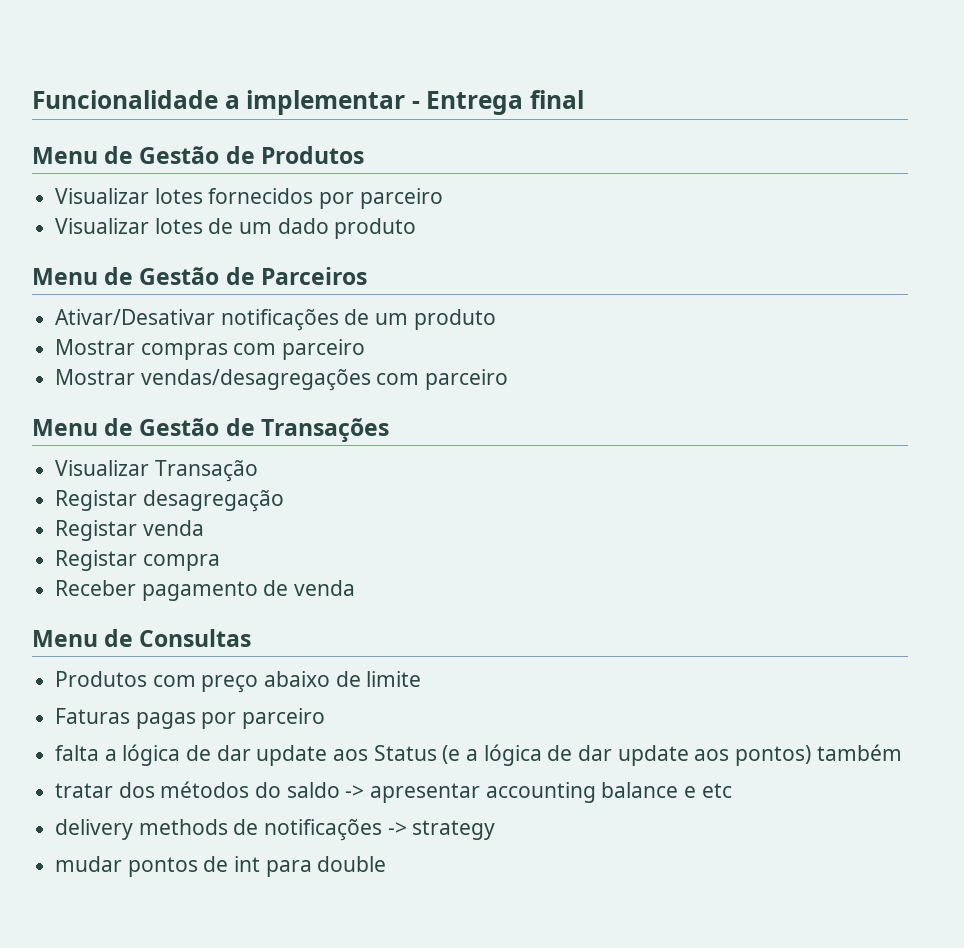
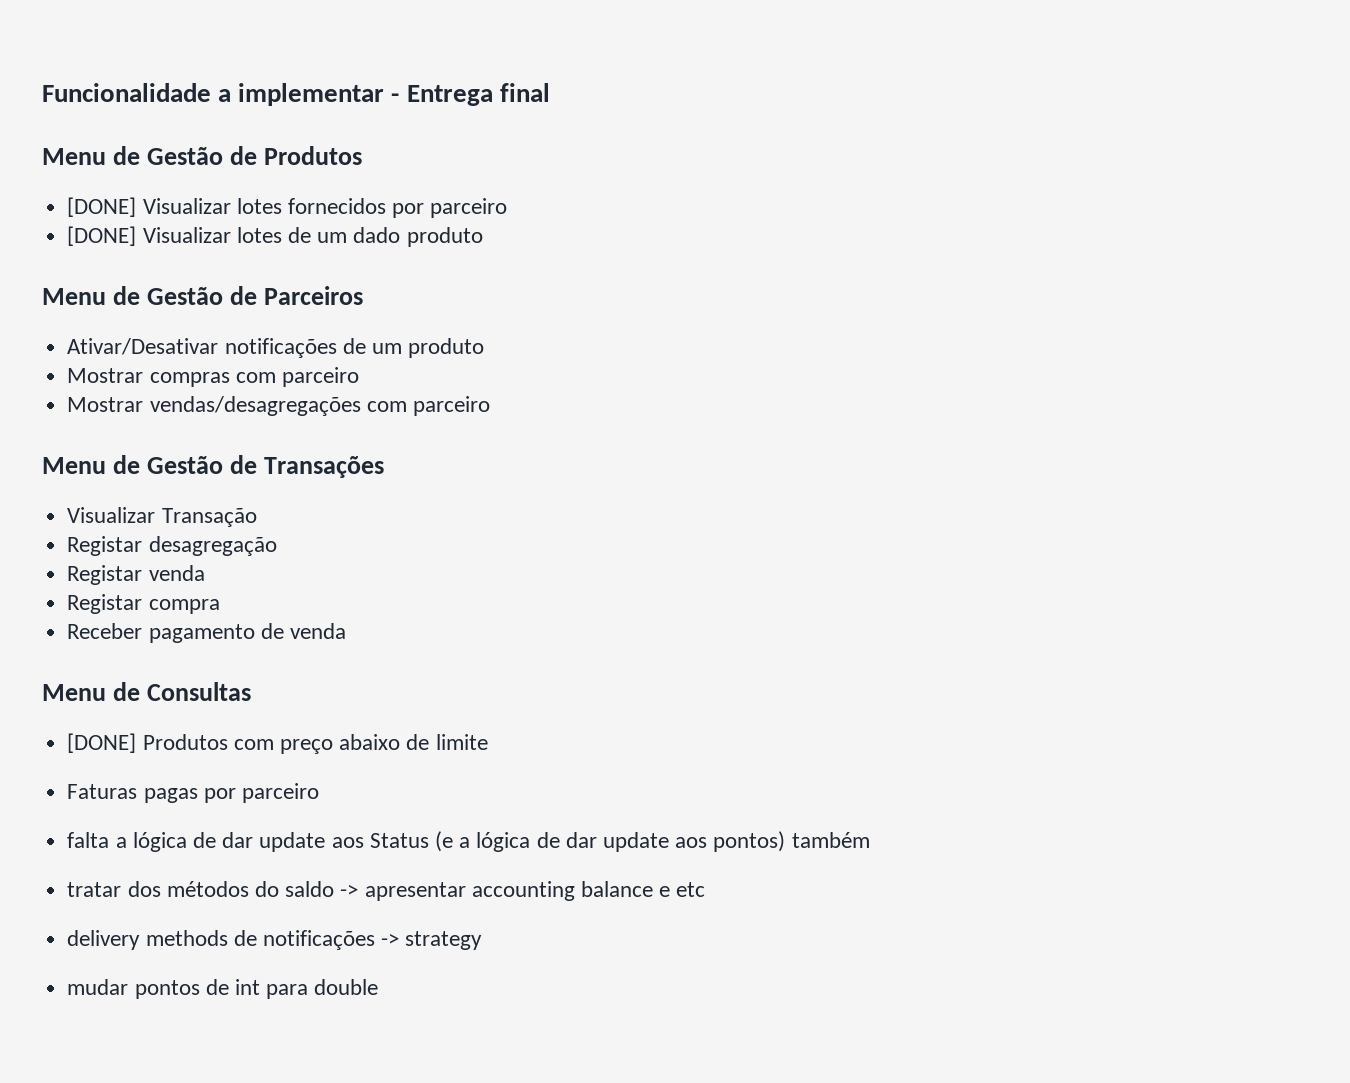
(364, 155) none -> [67,197,137,217] [DONE]
(443, 198) none -> [67,226,137,246] [DONE]
(252, 638) none -> [67,733,137,753] [DONE]

